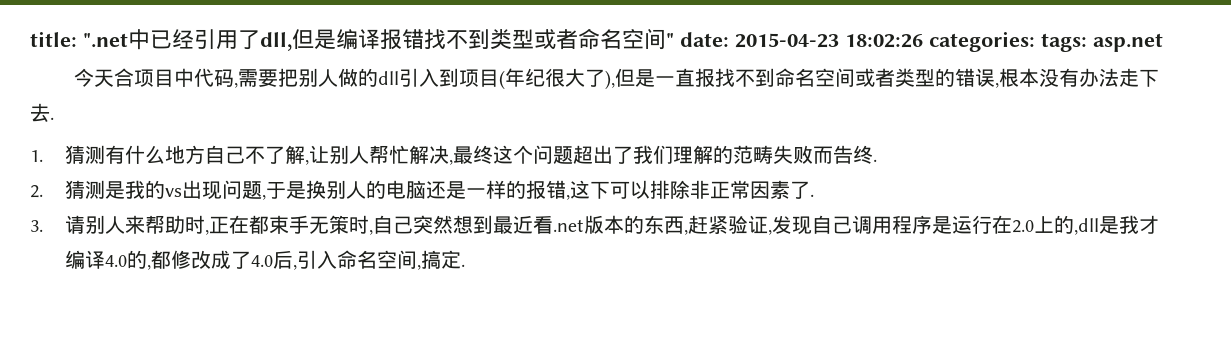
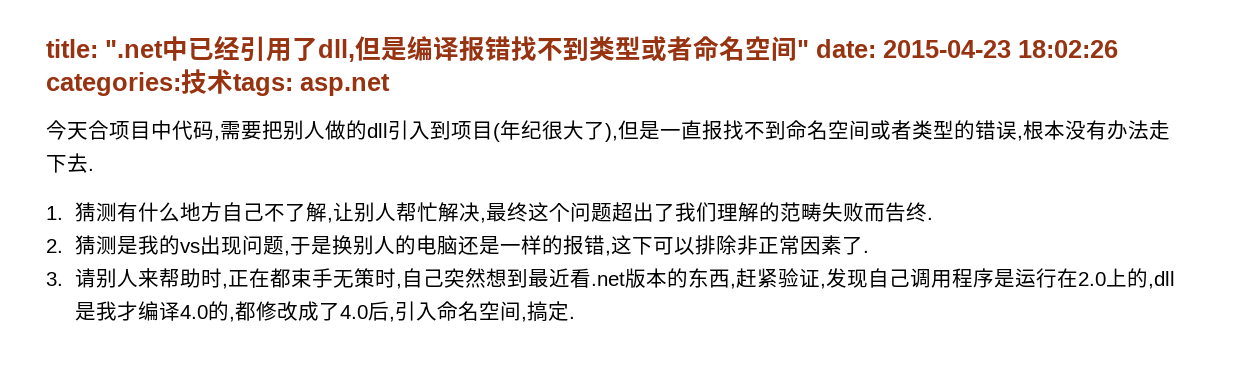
(1035, 41) none -> [181,69,233,94] 技术

